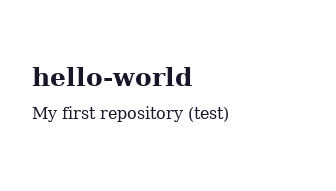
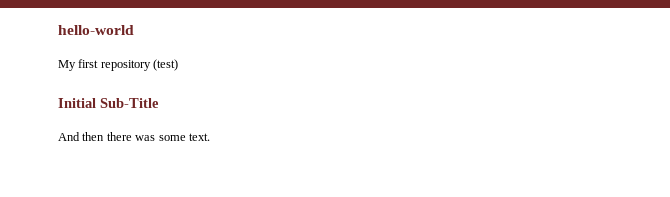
(229, 114) none -> [58,98,159,108] [58,132,210,141] // Initial Sub-Title // And then there was some text.

